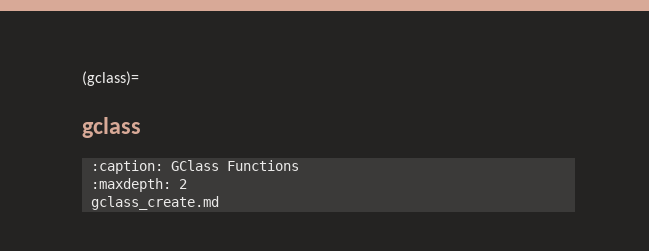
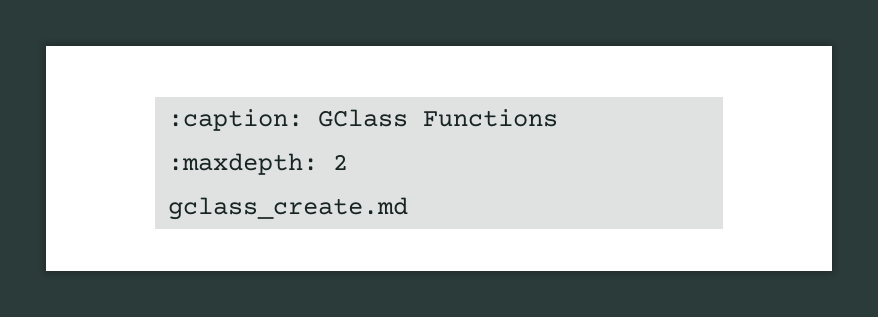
[82,71,139,86] [82,117,141,138] (gclass)= // gclass // -> (167, 120) none

